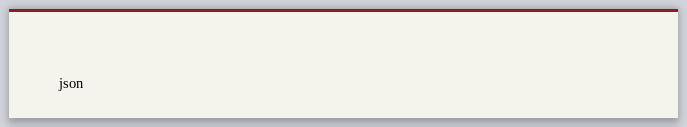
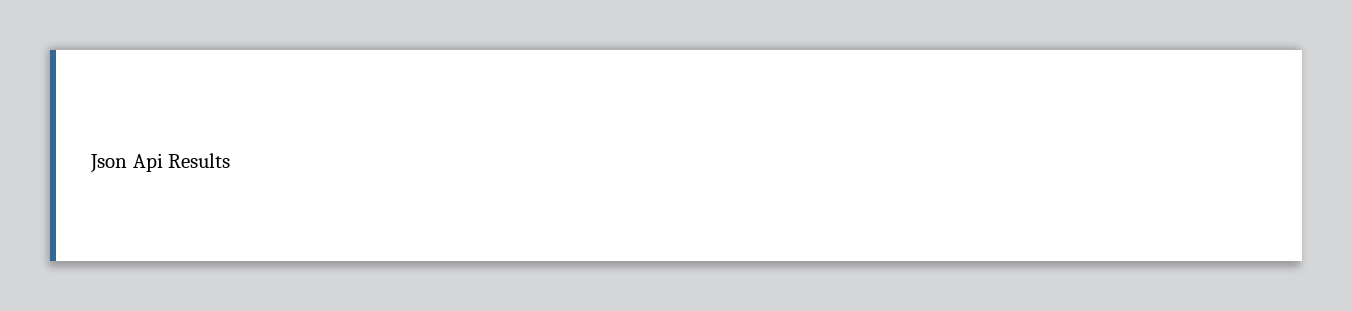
[58,78,84,91] json -> [90,153,231,173] Json Api Results

